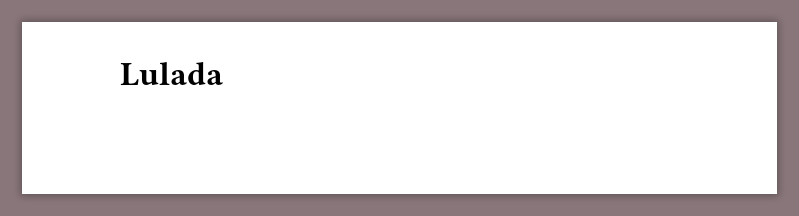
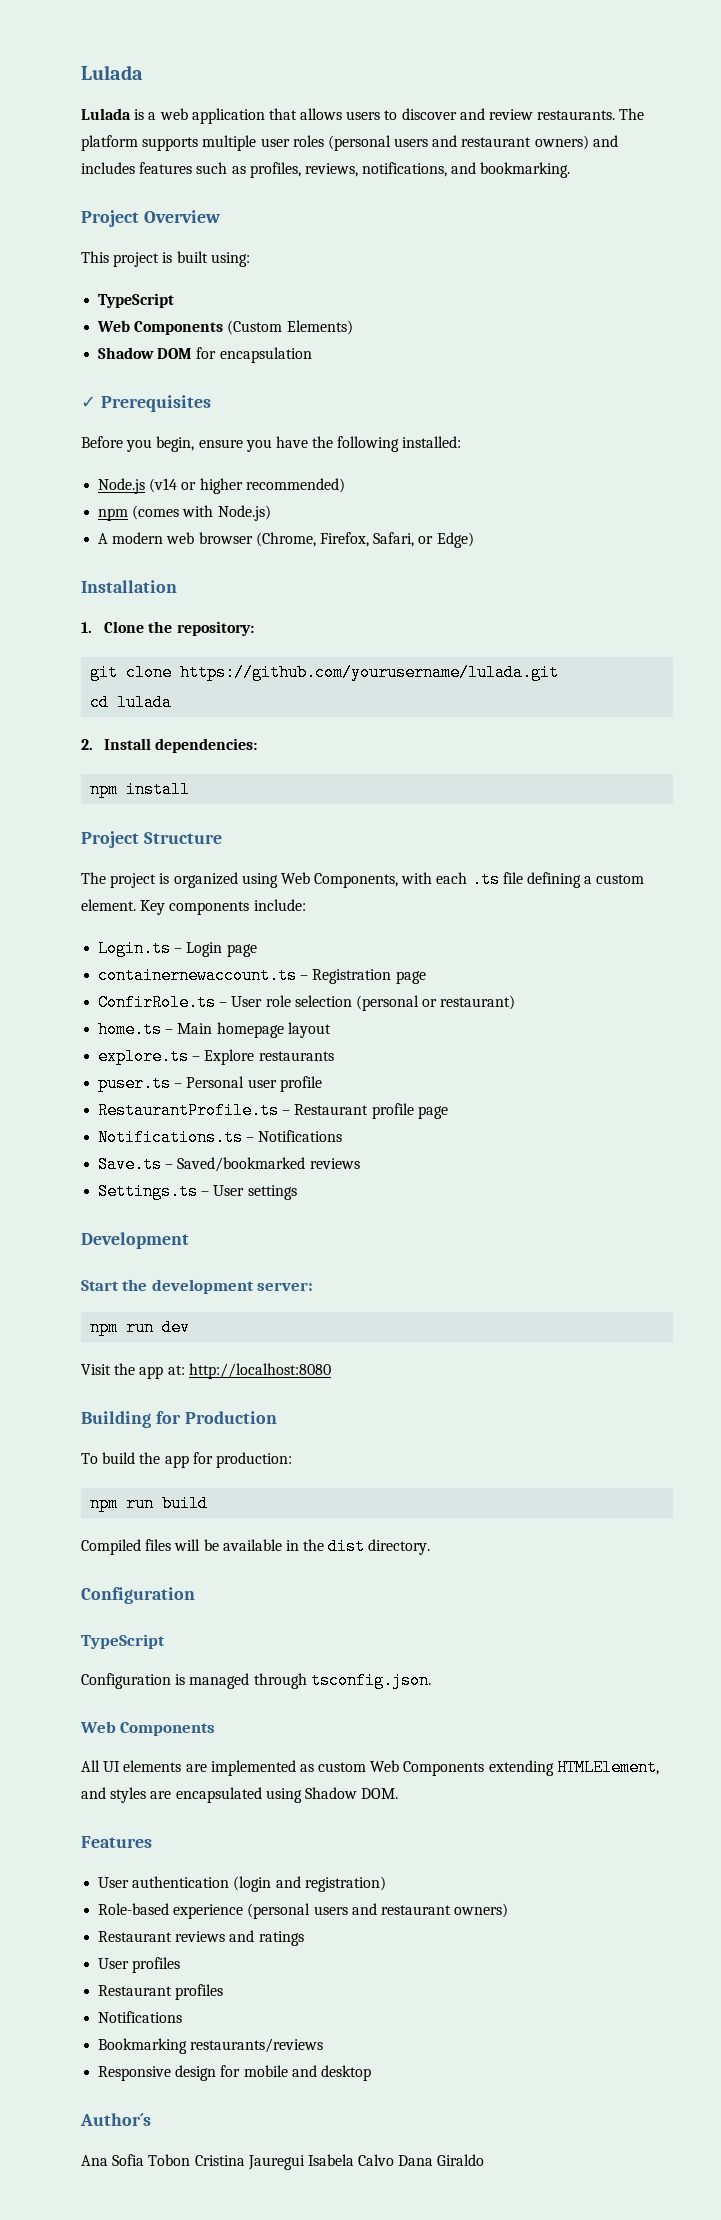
[120,62,223,86] Lulada -> [81,65,143,80] [81,108,645,124] [81,135,618,151] [81,162,571,178] [81,210,221,227] [81,251,250,267] [98,293,175,308] [97,320,353,335] [98,347,312,363] [81,395,211,412] [81,436,462,452] [98,478,345,494] [98,505,271,521] [98,532,474,548] [81,580,177,593] [81,621,254,636] [90,664,560,681] [90,694,173,711] [81,738,258,753] [90,781,191,798] [81,831,222,848] [81,871,645,888] [81,899,306,915] [98,940,257,957] [98,967,426,984] [98,994,516,1011] [98,1021,331,1038] [98,1048,334,1065] [98,1075,322,1092] [98,1102,448,1119] [98,1129,343,1146] [98,1156,360,1173] [98,1183,297,1200] [81,1232,189,1249] [81,1279,314,1294] [90,1319,191,1336] [81,1363,331,1379] [81,1411,277,1428] [81,1452,292,1468] [90,1495,209,1512] [81,1538,431,1555] [81,1587,195,1604] [81,1634,165,1649] [81,1672,431,1689] [80,1721,216,1736] [81,1759,659,1776] [81,1787,399,1803] [81,1836,152,1848] [98,1876,386,1892] [98,1903,509,1919] [98,1930,304,1946] [98,1957,181,1973] [98,1984,224,2000] [98,2011,183,2023] [98,2038,324,2054] [98,2065,371,2081] [80,2113,151,2126] [81,2154,485,2170] Lulada // Lulada is a web application that allows users to discover and review restaurants. The platform supports multiple user roles (personal users and restaurant owners) and includes features such as profiles, reviews, notifications, and bookmarking. // Project Overview // This project is built using: // TypeScript // Web Components (Custom Elements) // Shadow DOM for encapsulation // ✓ Prerequisites // Before you begin, ensure you have the following installed: // Node.js (v14 or higher recommended) // npm (comes with Node.js) // A modern web browser (Chrome, Firefox, Safari, or Edge) // Installation // 1. Clone the repository: // git clone https://github.com/yourusername/lulada.git // cd lulada // 2. Install dependencies: // npm install // Project Structure // The project is organized using Web Components, with each .ts file defining a custom element. Key components include: // Login.ts – Login page // containernewaccount.ts – Registration page // ConfirRole.ts – User role selection (personal or restaurant) // home.ts – Main homepage layout // explore.ts – Explore restaurants // puser.ts – Personal user profile // RestaurantProfile.ts – Restaurant profile page // Notifications.ts – Notifications // Save.ts – Saved/bookmarked reviews // Settings.ts – User settings // Development // Start the development server: // npm run dev // Visit the app at: http://localhost:8080 // Building for Production // To build the app for production: // npm run build // Compiled files will be available in the dist directory. // Configuration // TypeScript // Configuration is managed through tsconfig.json. // Web Components // All UI elements are implemented as custom Web Components extending HTMLElement, and styles are encapsulated using Shadow DOM. // Features // User authentication (login and registration) // Role-based experience (personal users and restaurant owners) // Restaurant reviews and ratings // User profiles // Restaurant profiles // Notifications // Bookmarking restaurants/reviews // Responsive design for mobile and desktop // Author´s // Ana Sofia Tobon Cristina Jauregui Isabela Calvo Dana Giraldo

